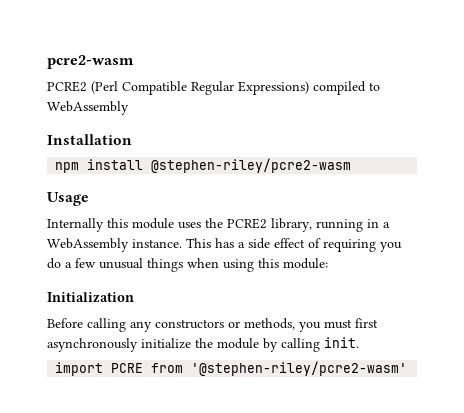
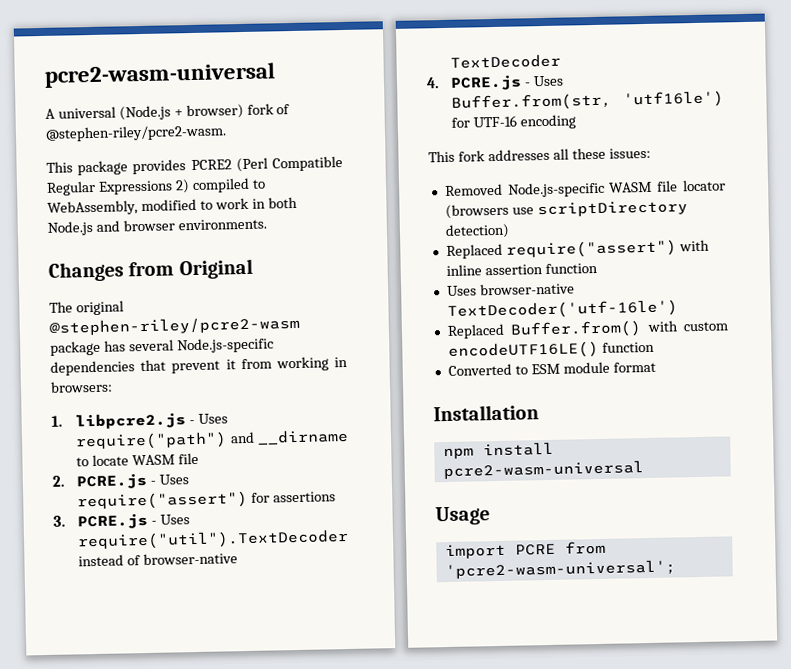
[47,55,134,69] [47,81,380,95] [47,101,129,115] pcre2-wasm // PCRE2 (Perl Compatible Regular Expressions) compiled to WebAssembly -> [44,62,275,88] [45,103,291,121] [45,124,227,142] [46,156,343,176] [46,177,266,196] [47,196,298,216] [47,218,267,236] [48,258,253,282] [49,300,124,316] [49,315,300,336] [50,337,274,356] [50,356,348,376] [50,380,113,393] [51,412,229,430] [75,428,349,451] [76,452,200,467] [52,472,190,490] [77,490,337,511] [53,512,191,530] [77,528,350,551] [78,552,239,567] [450,53,562,69] [426,74,565,91] [451,90,724,112] [451,114,577,130] [428,147,651,163] [444,179,726,198] [444,200,688,219] [444,223,510,239] [445,239,710,259] [445,262,598,276] [446,282,575,296] [446,299,678,320] [446,320,728,339] [447,340,655,360] [447,361,656,376] pcre2-wasm-universal // A universal (Node.js + browser) fork of @stephen-riley/pcre2-wasm. // This package provides PCRE2 (Perl Compatible Regular Expressions 2) compiled to WebAssembly, modified to work in both Node.js and browser environments. // Changes from Original // The original @stephen-riley/pcre2-wasm package has several Node.js-specific dependencies that prevent it from working in browsers: // 1. libpcre2.js - Uses require("path") and __dirname to locate WASM file // 2. PCRE.js - Uses require("assert") for assertions // 3. PCRE.js - Uses require("util").TextDecoder instead of browser-native TextDecoder // 4. PCRE.js - Uses Buffer.from(str, 'utf16le') for UTF-16 encoding // This fork addresses all these issues: // Removed Node.js-specific WASM file locator (browsers use scriptDirectory detection) // Replaced require("assert") with inline assertion function // Uses browser-native TextDecoder('utf-16le') // Replaced Buffer.from() with custom encodeUTF16LE() function // Converted to ESM module format
[151,158,352,173] @stephen-riley/pcre2-wasm -> [442,460,644,480] pcre2-wasm-universal
[47,218,390,232] [47,238,402,252] [47,258,328,272] [47,292,134,303] [47,318,378,332] [47,337,359,352] // Internally this module uses the PCRE2 library, running in a WebAssembly instance. This has a side effect of requiring you do a few unusual things when using this module: // Initialization // Before calling any constructors or methods, you must first asynchronously initialize the module by calling init. -> (490, 516) none
[191,361,408,376] '@stephen-riley/pcre2-wasm' -> [444,559,676,580] 'pcre2-wasm-universal';

